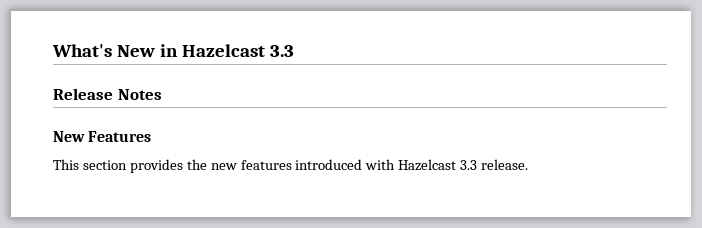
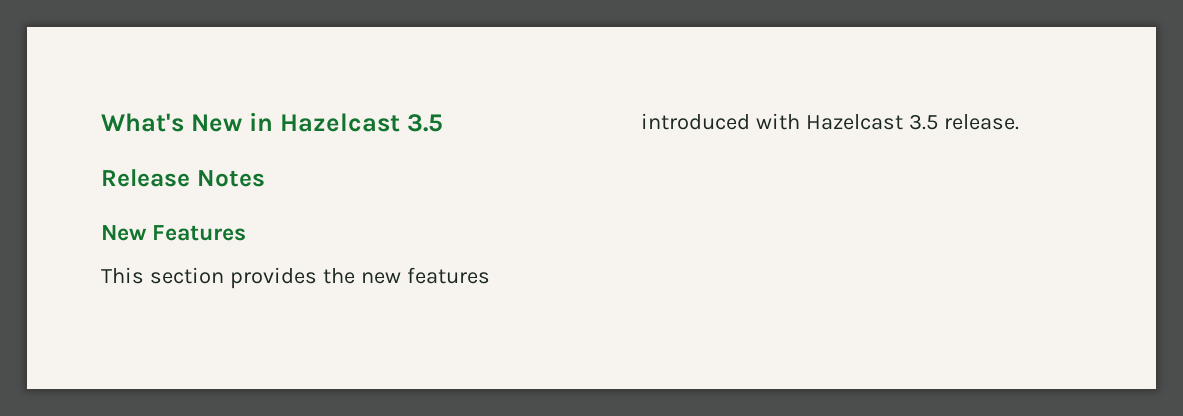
[269,45,294,57] 3.3 -> [406,114,443,132] 3.5
[460,160,478,170] 3.3 -> [908,114,938,130] 3.5

